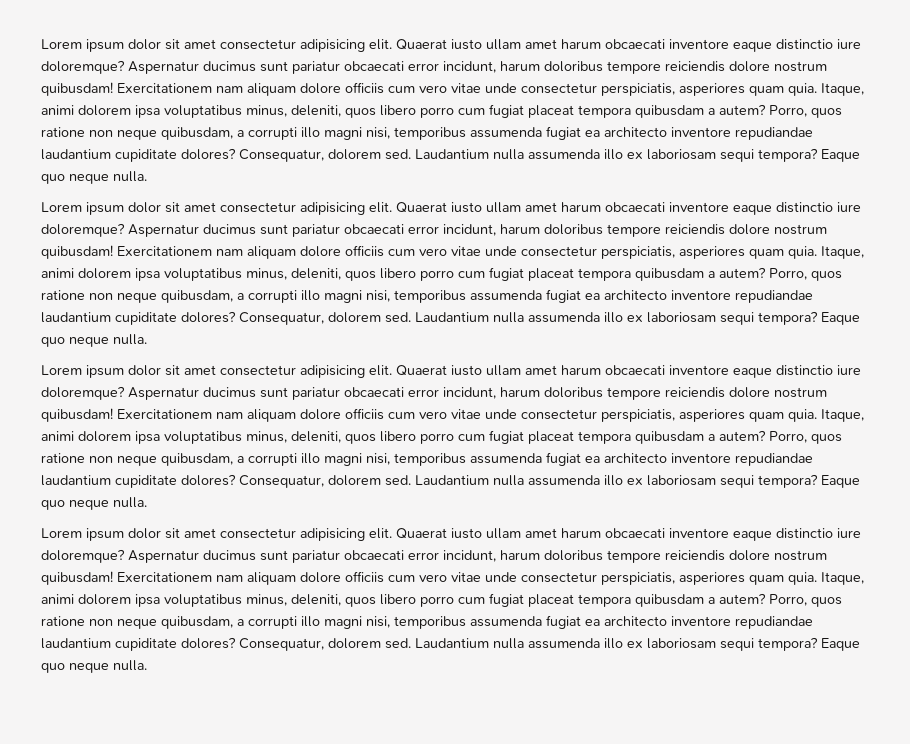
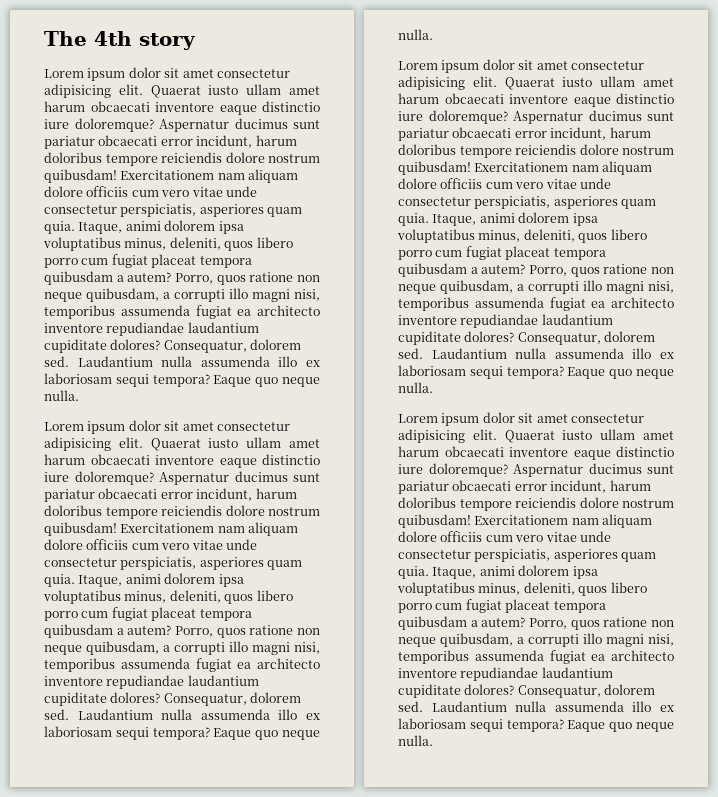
(41, 44) none -> [44,31,196,50] The 4th story //

